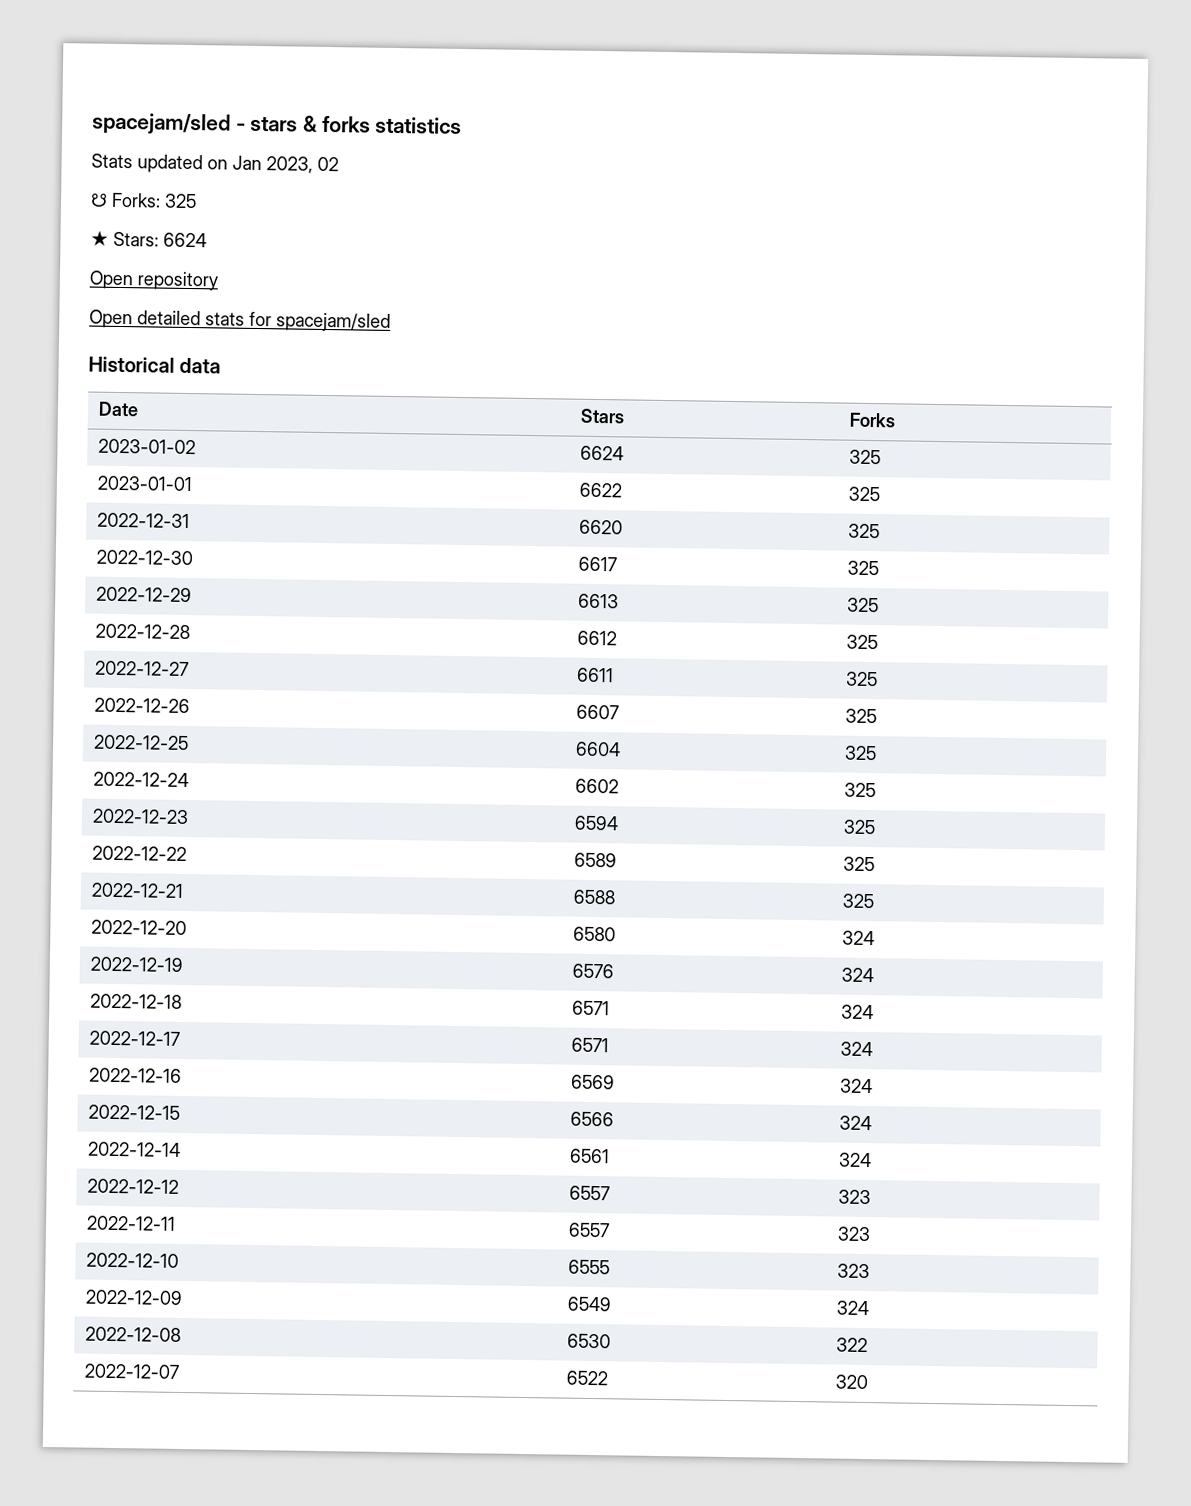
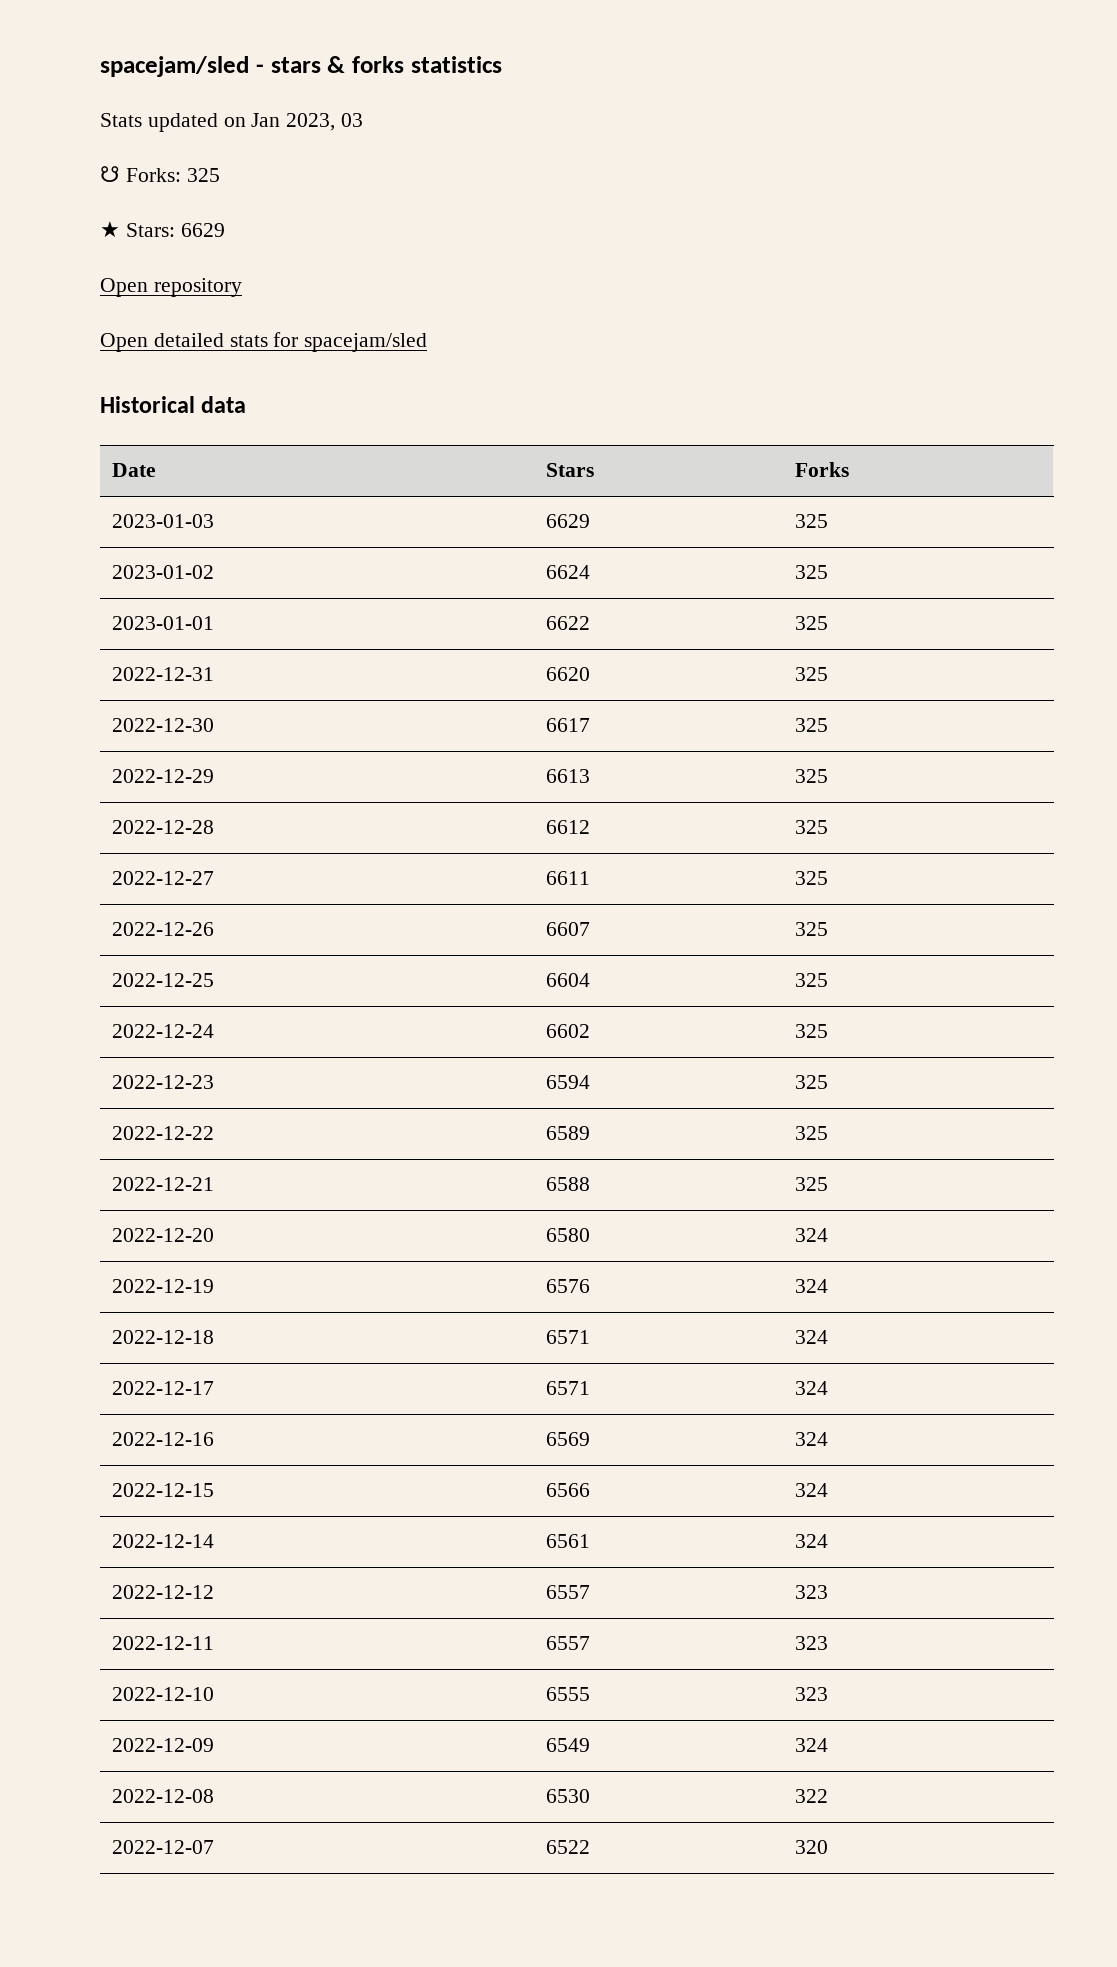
[317,156,339,172] 02 -> [341,113,364,127] 03
[163,232,207,248] 6624 -> [180,223,225,237] 6629
(896, 420) none -> [111,514,214,528] [545,514,590,528] [794,514,828,528] // 2023-01-03 | 6629 | 325

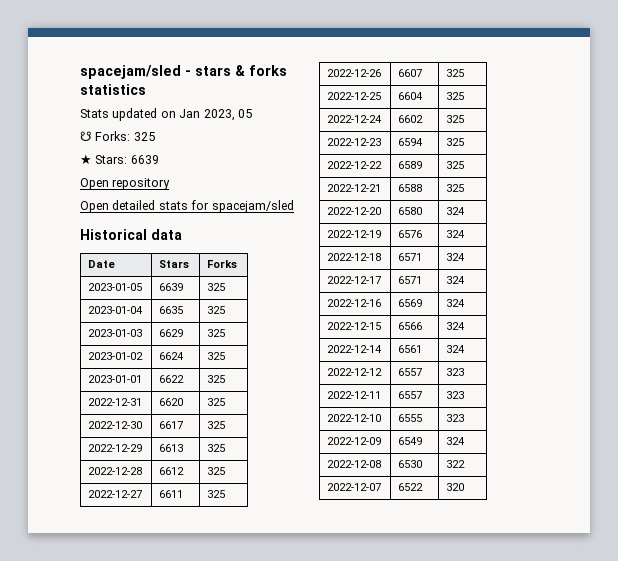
[341,113,364,127] 03 -> [237,109,252,118] 05
[180,223,225,237] 6629 -> [130,155,159,164] 6639
(849, 469) none -> [88,283,143,291] [159,283,184,291] [207,283,226,291] [88,306,144,314] [159,306,184,314] [207,306,226,314] // 2023-01-05 | 6639 | 325 // 2023-01-04 | 6635 | 325

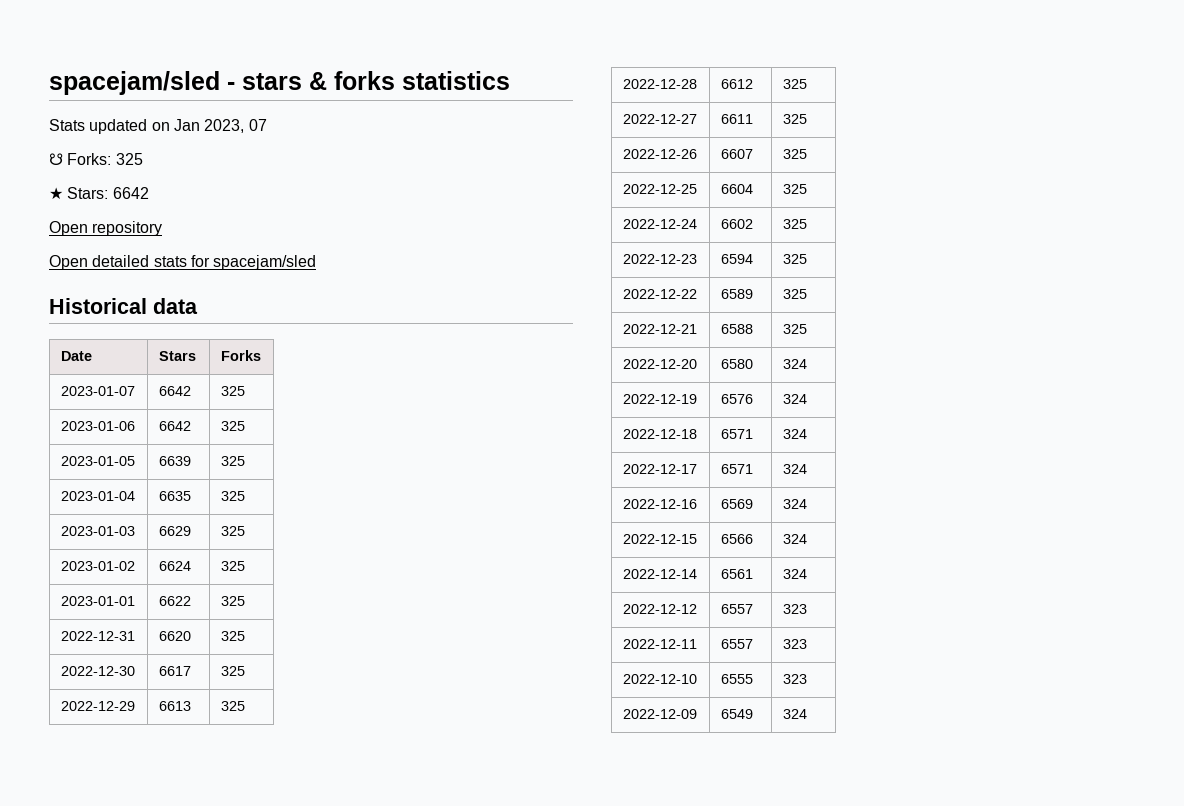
[237,109,252,118] 05 -> [248,119,267,131] 07
[130,155,159,164] 6639 -> [112,187,149,199] 6642
(238, 264) none -> [60,386,135,396] [158,386,191,396] [220,386,245,396] [60,421,135,431] [158,421,191,431] [220,421,245,431] // 2023-01-07 | 6642 | 325 // 2023-01-06 | 6642 | 325
[327,460,382,468] [398,460,423,468] [446,460,466,468] [327,483,382,491] [398,483,424,491] [446,483,465,491] // 2022-12-08 | 6530 | 322 // 2022-12-07 | 6522 | 320 -> (807, 714) none

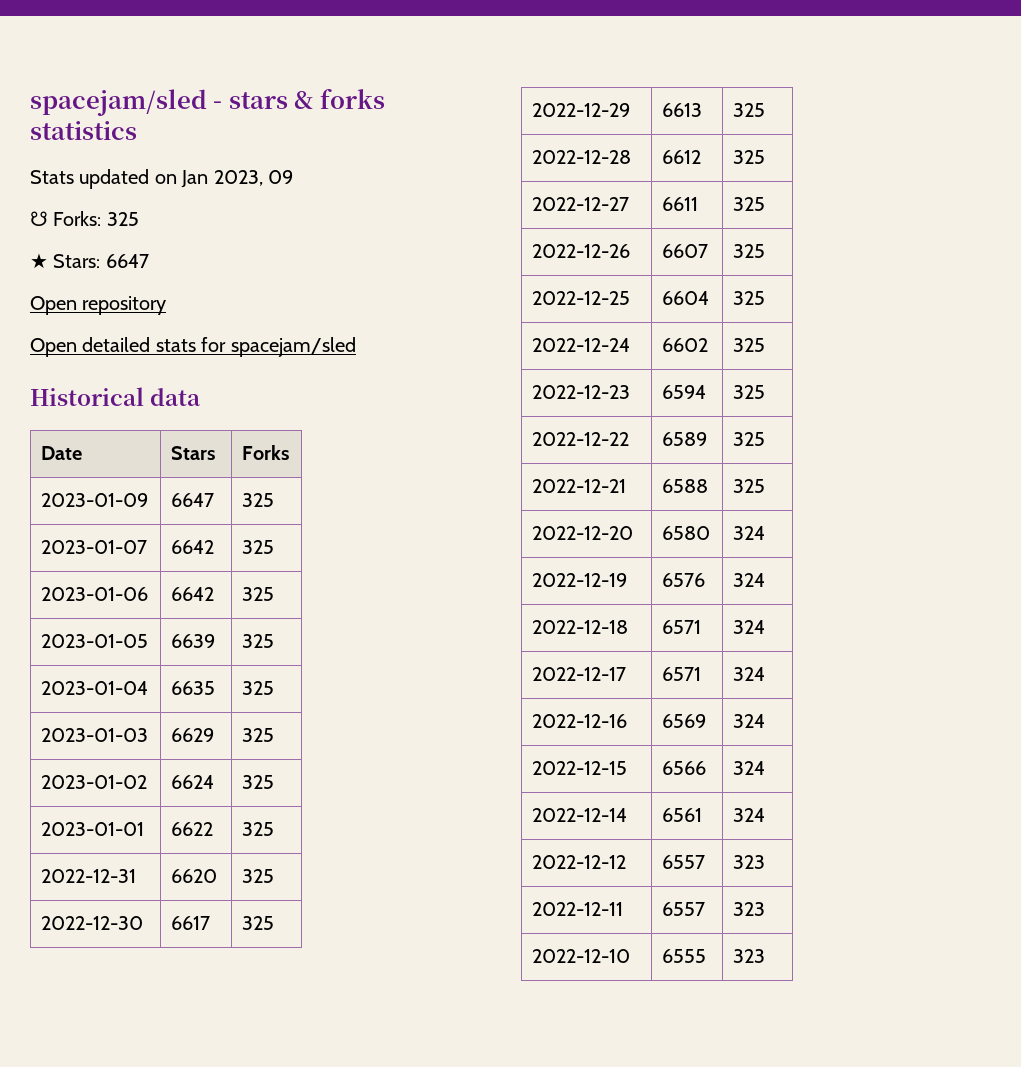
[248,119,267,131] 07 -> [268,170,293,184] 09
[112,187,149,199] 6642 -> [105,254,149,268] 6647
(261, 355) none -> [41,493,149,507] [171,493,215,507] [242,493,275,507] // 2023-01-09 | 6647 | 325
[622,709,697,719] [720,709,753,719] [782,709,807,719] // 2022-12-09 | 6549 | 324 -> (766, 956) none

